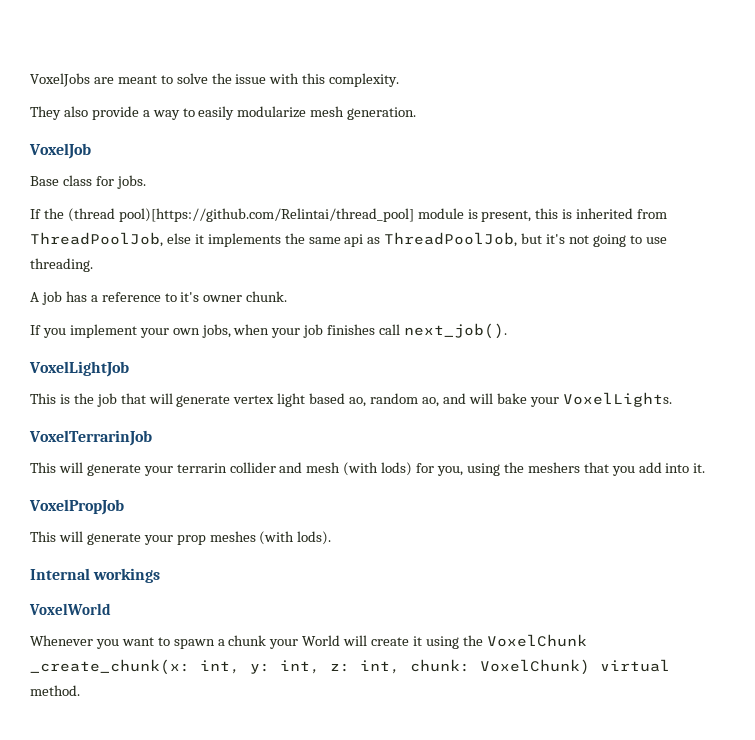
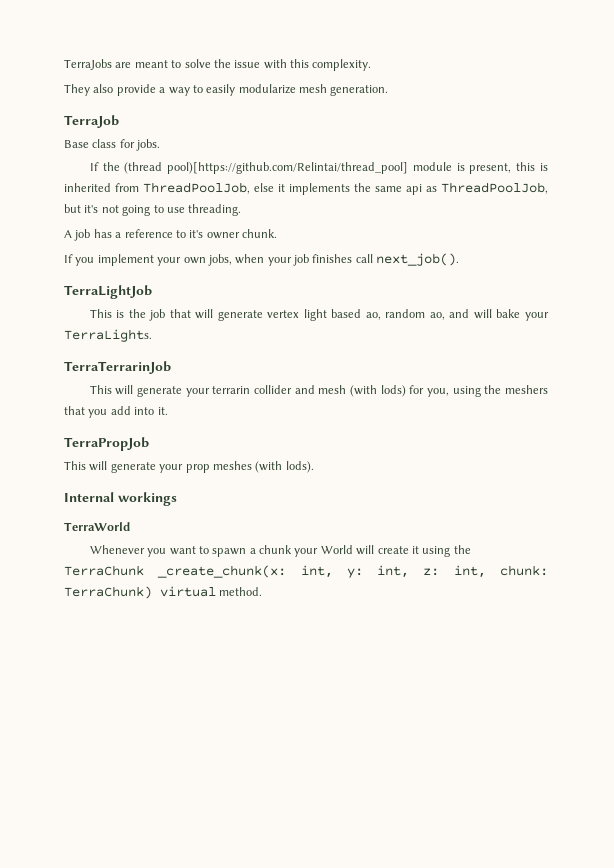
[30,73,90,87] VoxelJobs -> [64,59,112,70] TerraJobs
[29,143,91,159] VoxelJob -> [64,115,119,128] TerraJob
[29,361,129,377] VoxelLightJob -> [64,285,152,299] TerraLightJob
[562,392,672,407] [29,430,152,446] VoxelLights. // VoxelTerrarinJob -> [64,329,152,342] [64,361,171,374] TerraLights. // TerraTerrarinJob
[29,499,124,515] VoxelPropJob -> [64,437,149,451] TerraPropJob
[29,603,111,615] VoxelWorld -> [64,522,130,531] TerraWorld
[486,634,587,647] VoxelChunk -> [64,565,144,576] TerraChunk
[480,659,590,675] VoxelChunk) -> [64,586,152,599] TerraChunk)

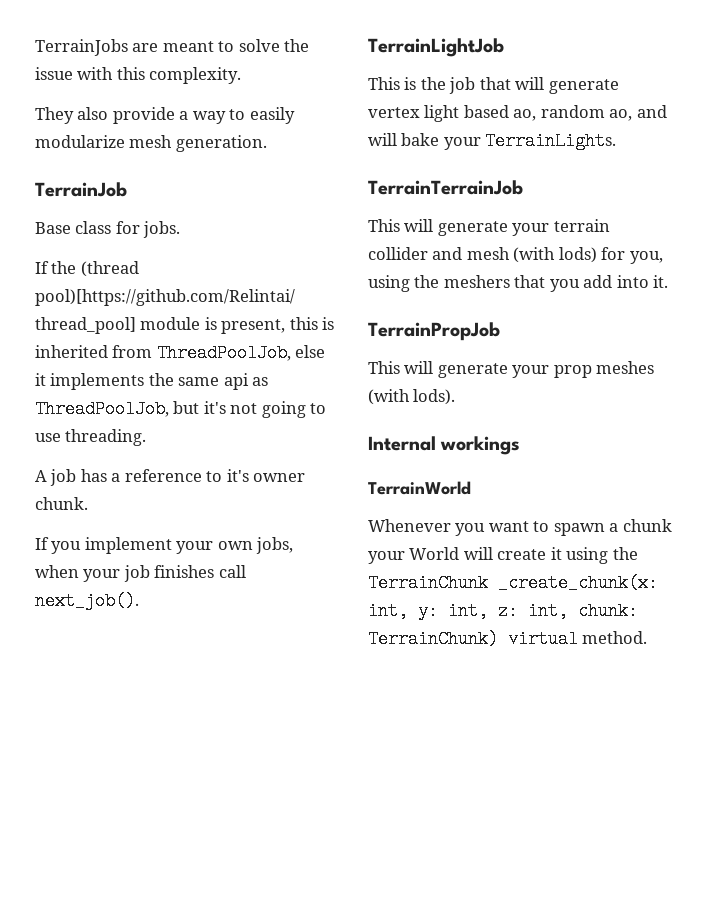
[64,59,112,70] TerraJobs -> [35,39,128,56] TerrainJobs
[64,115,119,128] TerraJob -> [35,182,127,197] TerrainJob
[64,285,152,299] TerraLightJob -> [368,38,504,57] TerrainLightJob
[64,329,152,342] [64,361,171,374] [89,385,251,397] TerraLights. // TerraTerrarinJob // This will generate your terrarin -> [485,132,617,150] [368,180,523,195] [368,219,610,236] TerrainLights. // TerrainTerrainJob // This will generate your terrain
[64,437,149,451] TerraPropJob -> [368,322,500,341] TerrainPropJob
[64,522,130,531] TerraWorld -> [368,481,471,495] TerrainWorld
[64,565,144,576] TerraChunk -> [368,574,488,592] TerrainChunk
[64,586,152,599] TerraChunk) -> [368,630,498,648] TerrainChunk)

